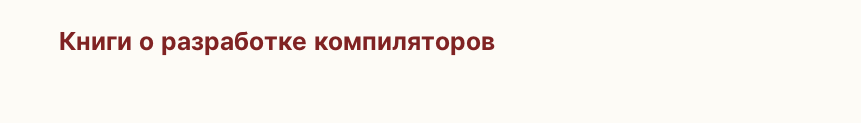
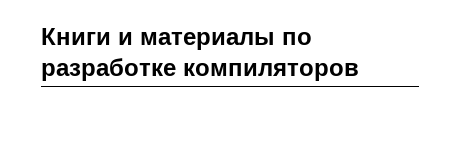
[138,36,154,51] о -> [118,32,312,50] и материалы по

